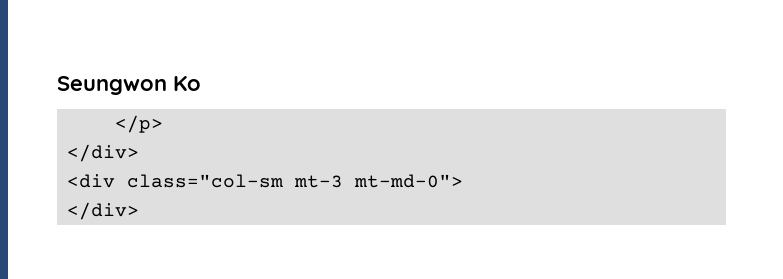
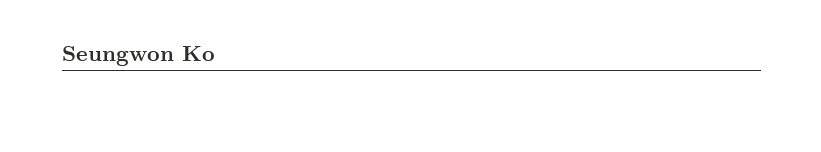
[114,115,163,133] [66,144,139,162] [66,174,463,188] [66,202,139,220] // </p> // </div> // <div class="col-sm mt-3 mt-md-0"> // </div> -> (215, 53) none

